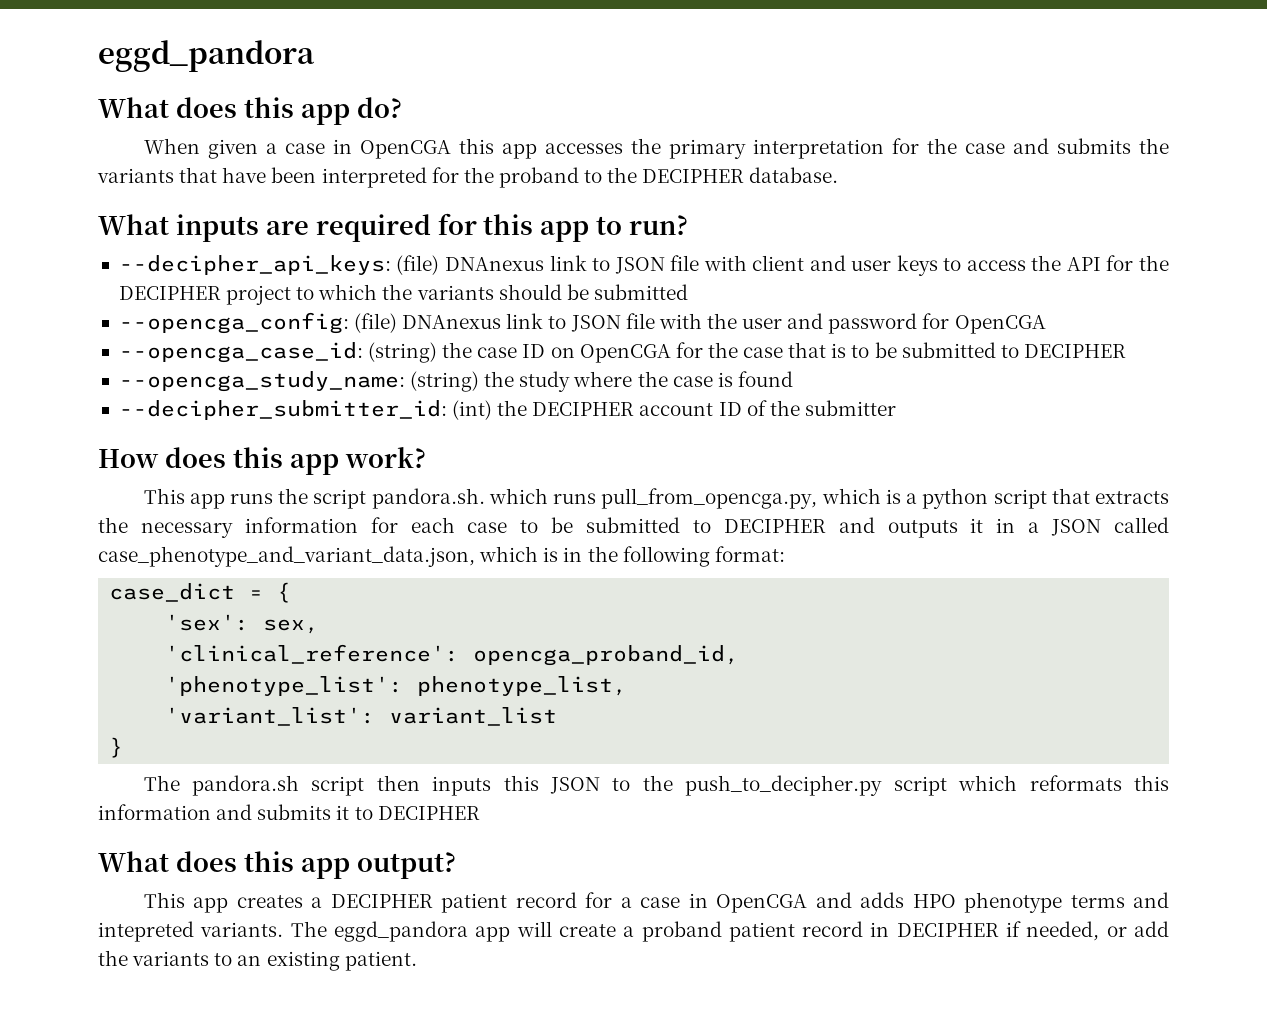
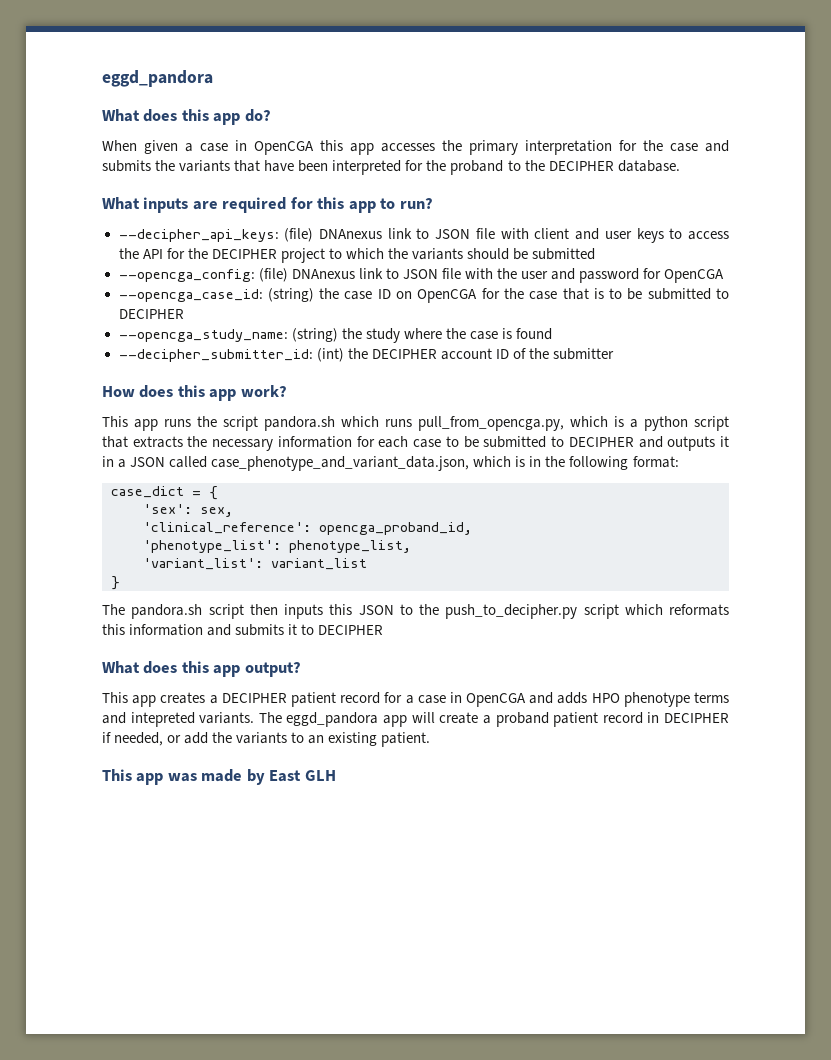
[371,488,485,509] pandora.sh. -> [264,416,335,431] pandora.sh
(417, 961) none -> [102,769,336,785] // This app was made by East GLH

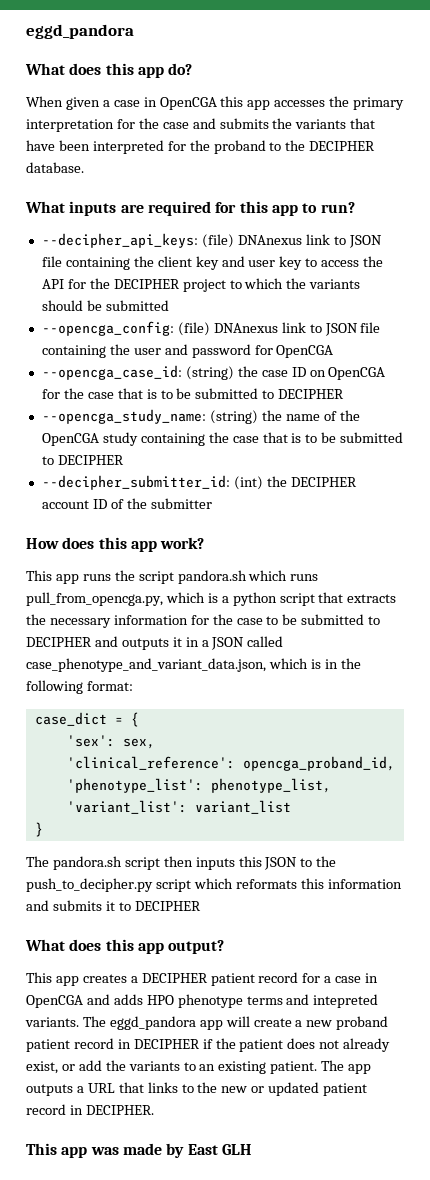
[500,228,570,239] with client -> [65,256,219,270] containing the client key
[636,228,664,243] keys -> [279,256,303,270] key
[464,268,493,279] with -> [41,345,106,358] containing
[365,328,552,343] study where the case is found -> [285,410,360,421] [41,432,404,446] [41,455,124,465] name of the OpenCGA study containing the case that is to be submitted to DECIPHER
[378,436,409,448] each -> [212,614,233,625] the
(491, 719) none -> [306,1020,333,1027] new
[114,732,164,746] needed, -> [215,1038,391,1052] [26,1061,58,1074] the patient does not already exist,
(431, 739) none -> [321,1060,372,1074] [26,1082,368,1096] [26,1104,154,1115] The app outputs a URL that links to the new or updated patient record in DECIPHER.

